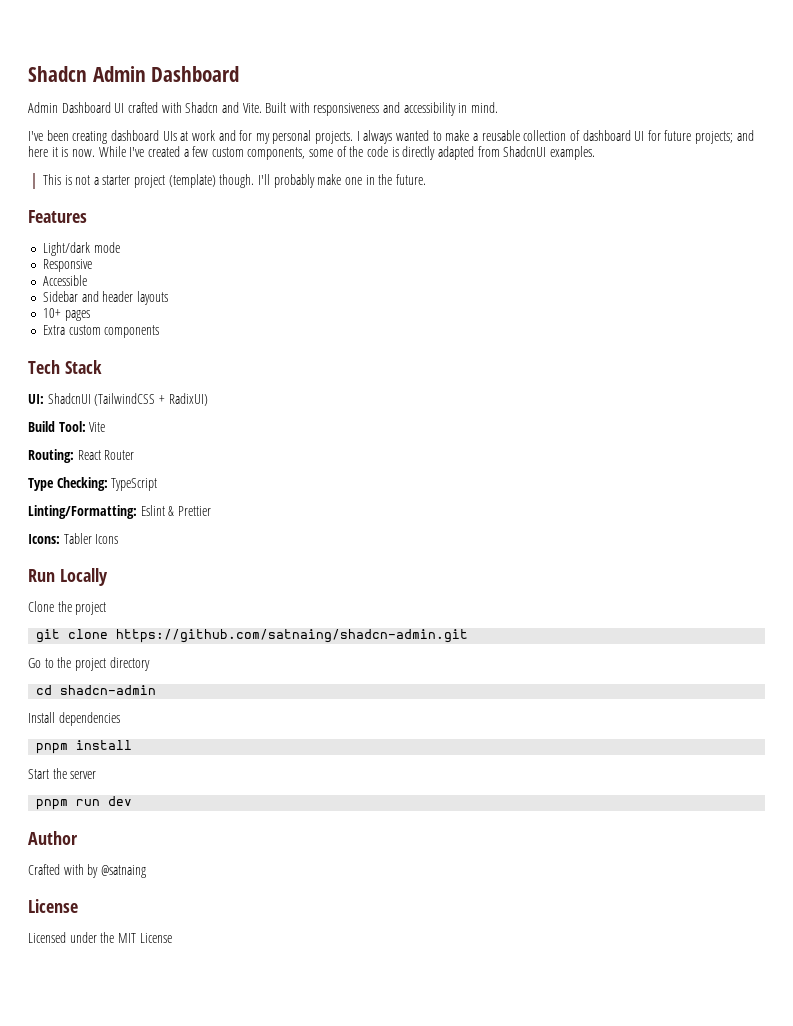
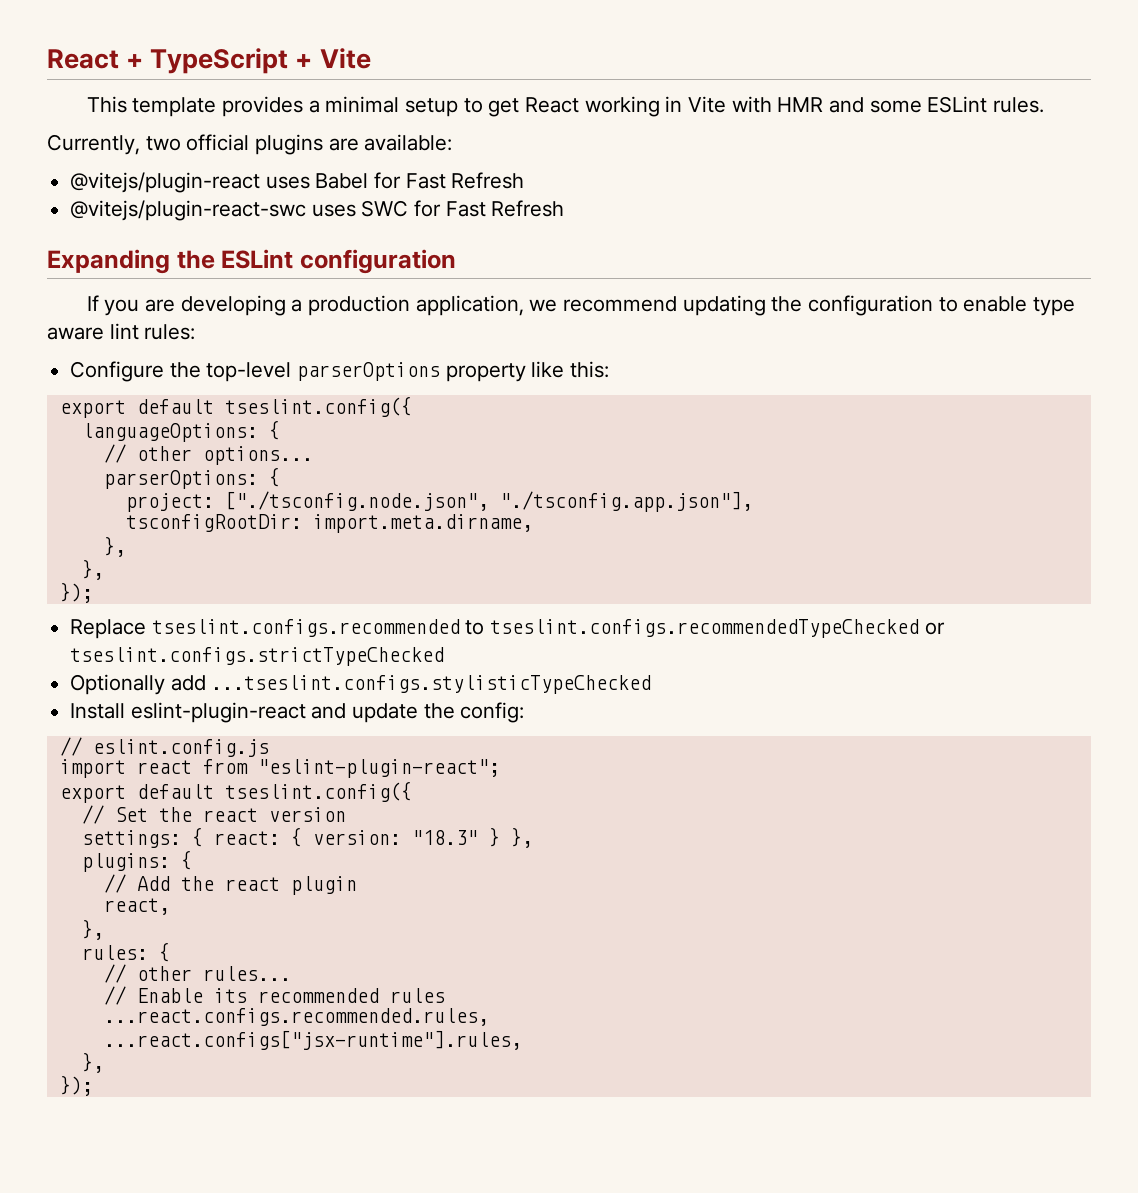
[28,66,240,82] [28,102,499,116] [28,130,754,144] [28,146,595,160] [42,174,426,188] [28,210,87,223] [42,242,120,256] [42,259,92,272] [42,275,87,286] [42,291,168,305] [42,308,90,321] [42,325,160,338] [28,360,102,374] [28,393,208,406] [28,421,106,432] [28,449,135,463] [28,477,158,491] [28,505,211,519] [28,533,119,544] [28,568,108,586] [28,601,107,615] [36,629,469,643] [28,657,150,671] [36,685,157,695] [28,712,120,726] [36,740,133,754] [28,768,97,779] [36,796,133,810] [28,831,78,845] [28,864,146,878] [28,899,78,913] [28,932,172,943] Shadcn Admin Dashboard // Admin Dashboard UI crafted with Shadcn and Vite. Built with responsiveness and accessibility in mind. // I've been creating dashboard UIs at work and for my personal projects. I always wanted to make a reusable collection of dashboard UI for future projects; and here it is now. While I've created a few custom components, some of the code is directly adapted from ShadcnUI examples. // This is not a starter project (template) though. I'll probably make one in the future. // Features // Light/dark mode // Responsive // Accessible // Sidebar and header layouts // 10+ pages // Extra custom components // Tech Stack // UI: ShadcnUI (TailwindCSS + RadixUI) // Build Tool: Vite // Routing: React Router // Type Checking: TypeScript // Linting/Formatting: Eslint & Prettier // Icons: Tabler Icons // Run Locally // Clone the project // git clone https://github.com/satnaing/shadcn-admin.git // Go to the project directory // cd shadcn-admin // Install dependencies // pnpm install // Start the server // pnpm run dev // Author // Crafted with by @satnaing // License // Licensed under the MIT License -> [47,48,371,74] [86,96,1044,117] [47,134,453,155] [70,172,525,193] [70,200,565,221] [47,249,456,274] [86,295,1075,316] [47,323,196,340] [70,361,610,382] [59,396,412,418] [81,420,280,442] [103,444,313,465] [103,467,280,489] [125,491,753,512] [125,514,533,533] [103,536,126,557] [81,559,104,580] [59,582,93,603] [70,619,945,639] [70,647,445,666] [70,674,652,695] [70,702,525,723] [59,737,269,757] [59,759,500,778] [59,781,412,803] [81,805,346,824] [81,827,533,848] [81,850,192,872] [103,874,357,895] [103,898,170,915] [81,919,104,940] [81,942,170,962] [103,964,291,983] [103,986,445,1005] [103,1008,489,1026] [103,1030,522,1050] [81,1052,104,1073] [59,1075,93,1096] React + TypeScript + Vite // This template provides a minimal setup to get React working in Vite with HMR and some ESLint rules. // Currently, two official plugins are available: // @vitejs/plugin-react uses Babel for Fast Refresh // @vitejs/plugin-react-swc uses SWC for Fast Refresh // Expanding the ESLint configuration // If you are developing a production application, we recommend updating the configuration to enable type aware lint rules: // Configure the top-level parserOptions property like this: // export default tseslint.config({ // languageOptions: { // // other options... // parserOptions: { // project: ["./tsconfig.node.json", "./tsconfig.app.json"], // tsconfigRootDir: import.meta.dirname, // }, // }, // }); // Replace tseslint.configs.recommended to tseslint.configs.recommendedTypeChecked or tseslint.configs.strictTypeChecked // Optionally add ...tseslint.configs.stylisticTypeChecked // Install eslint-plugin-react and update the config: // // eslint.config.js // import react from "eslint-plugin-react"; // export default tseslint.config({ // // Set the react version // settings: { react: { version: "18.3" } }, // plugins: { // // Add the react plugin // react, // }, // rules: { // // other rules... // // Enable its recommended rules // ...react.configs.recommended.rules, // ...react.configs["jsx-runtime"].rules, // }, // });

